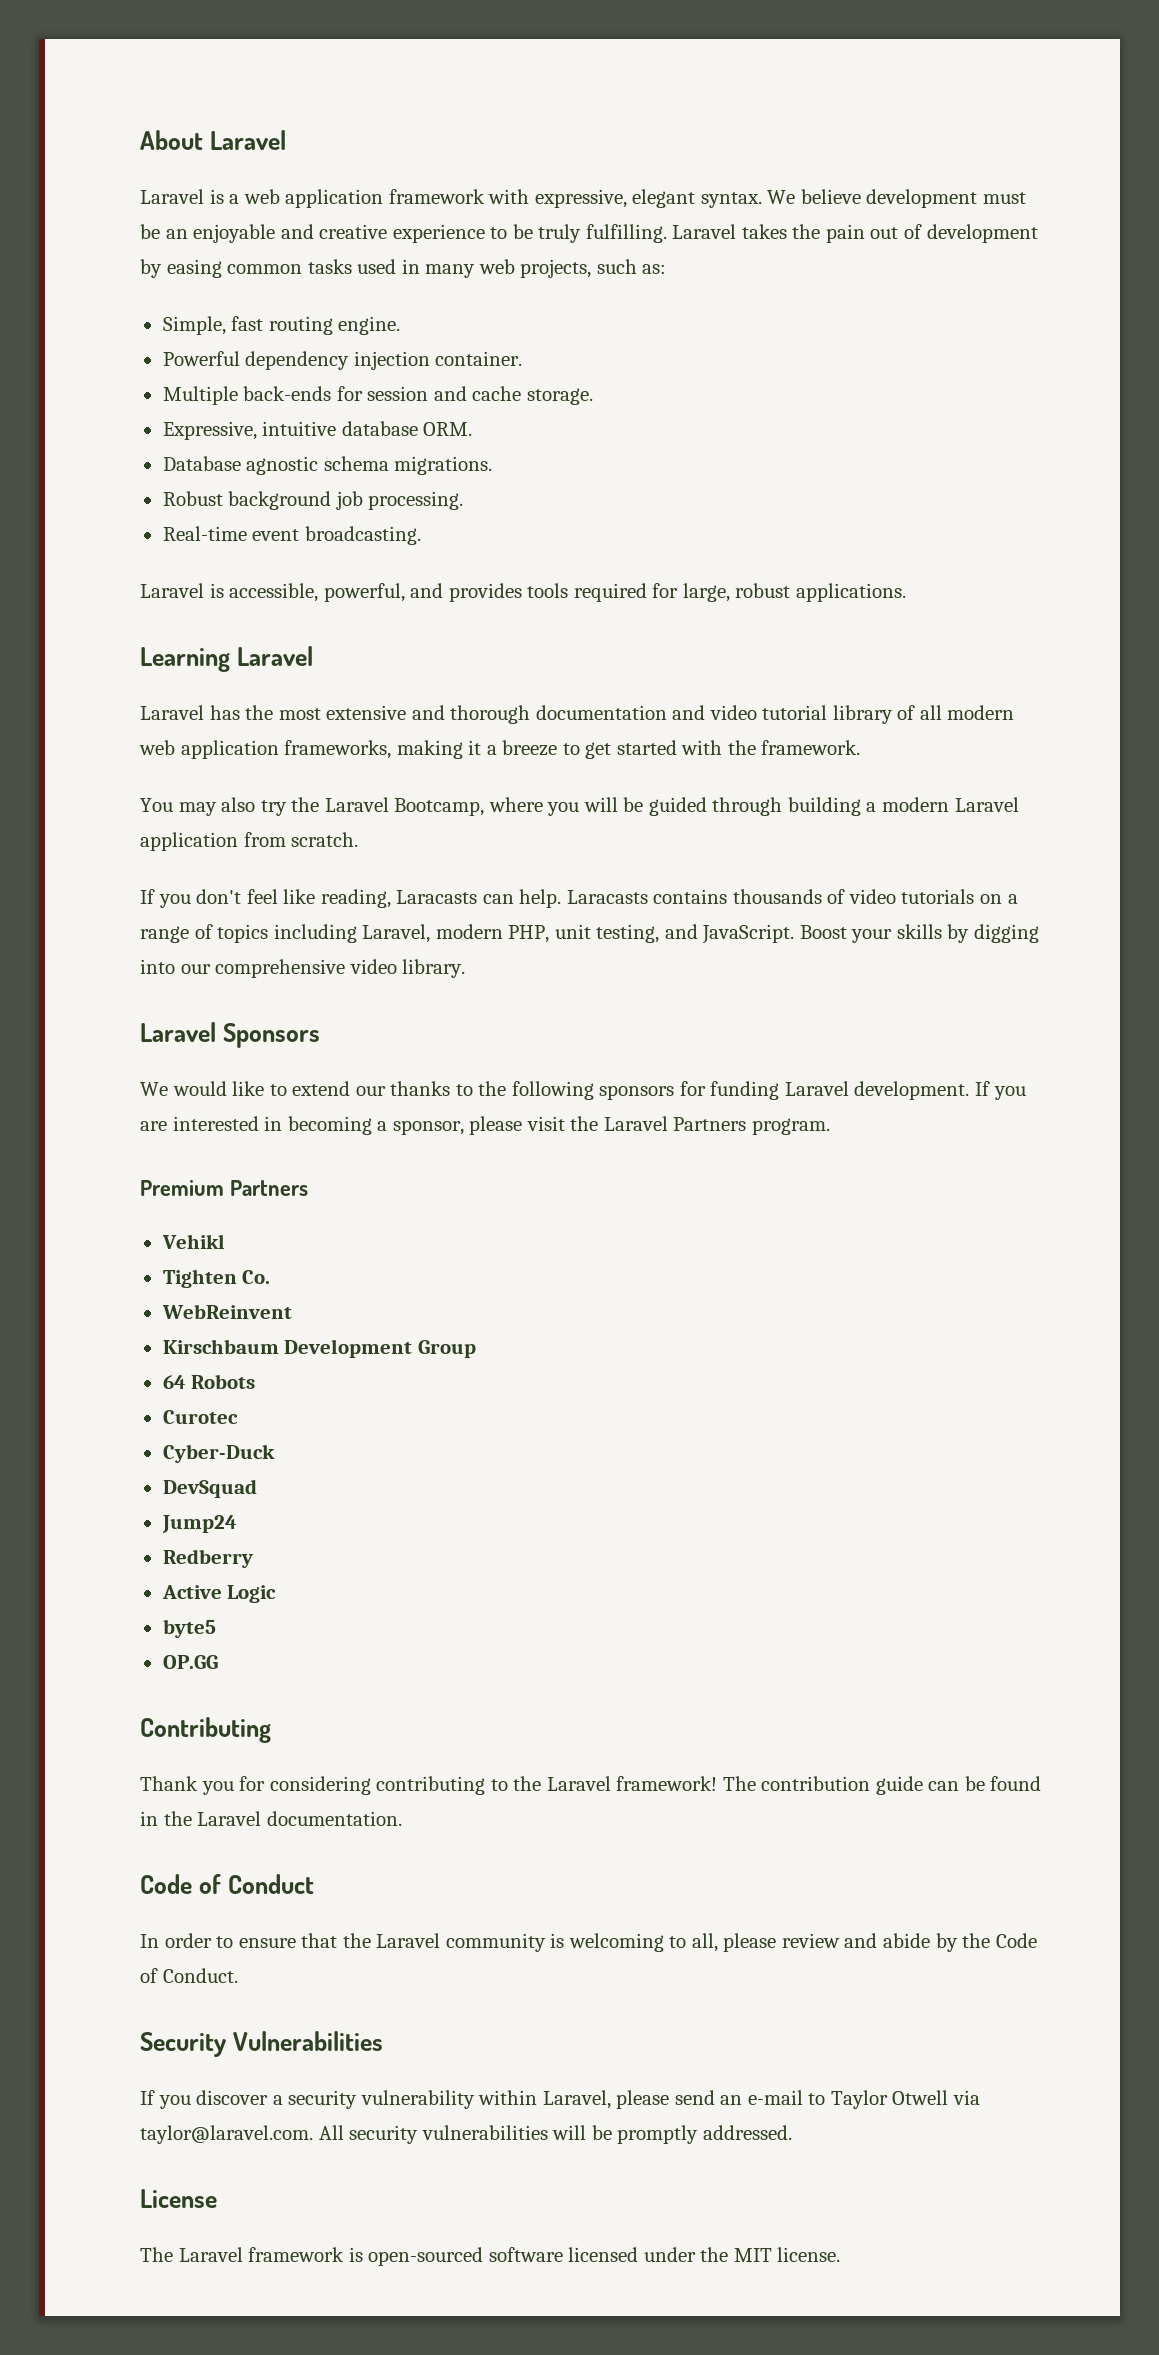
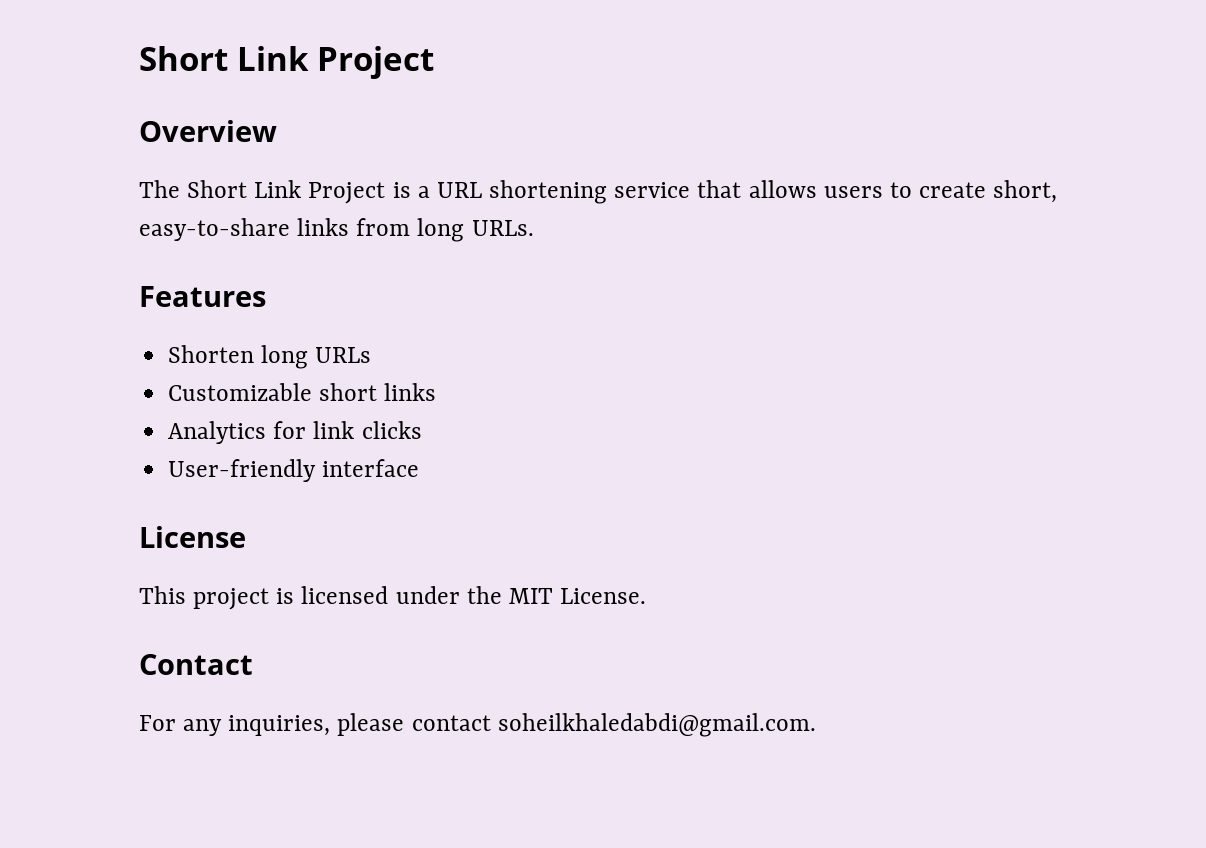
[140,130,286,150] [140,189,1026,208] [140,224,1038,243] [140,259,667,278] [162,316,401,335] [162,351,523,370] [162,386,593,405] [162,421,473,440] [162,456,493,475] [162,491,464,510] [162,526,421,545] [140,583,906,602] [140,646,313,672] [140,705,1015,724] [139,740,861,759] [140,797,1019,816] [140,832,359,851] [140,889,1018,908] [140,924,1040,944] [140,959,466,978] [140,1022,320,1048] [140,1081,1026,1100] [140,1116,830,1135] [140,1180,308,1196] [161,1234,225,1249] [162,1269,271,1288] [161,1304,292,1319] [162,1339,476,1358] [162,1374,256,1389] [162,1410,238,1424] [162,1444,275,1463] [162,1479,257,1498] [161,1515,237,1533] [162,1549,253,1568] [161,1585,277,1603] [162,1619,216,1638] [162,1655,218,1669] [140,1717,271,1743] [140,1776,1042,1795] [140,1811,402,1826] [140,1874,314,1894] [140,1933,1037,1952] [140,1968,238,1983] [140,2031,383,2057] [140,2090,981,2109] [140,2125,792,2144] [140,2189,217,2208] [140,2247,841,2266] About Laravel // Laravel is a web application framework with expressive, elegant syntax. We believe development must be an enjoyable and creative experience to be truly fulfilling. Laravel takes the pain out of development by easing common tasks used in many web projects, such as: // Simple, fast routing engine. // Powerful dependency injection container. // Multiple back-ends for session and cache storage. // Expressive, intuitive database ORM. // Database agnostic schema migrations. // Robust background job processing. // Real-time event broadcasting. // Laravel is accessible, powerful, and provides tools required for large, robust applications. // Learning Laravel // Laravel has the most extensive and thorough documentation and video tutorial library of all modern web application frameworks, making it a breeze to get started with the framework. // You may also try the Laravel Bootcamp, where you will be guided through building a modern Laravel application from scratch. // If you don't feel like reading, Laracasts can help. Laracasts contains thousands of video tutorials on a range of topics including Laravel, modern PHP, unit testing, and JavaScript. Boost your skills by digging into our comprehensive video library. // Laravel Sponsors // We would like to extend our thanks to the following sponsors for funding Laravel development. If you are interested in becoming a sponsor, please visit the Laravel Partners program. // Premium Partners // Vehikl // Tighten Co. // WebReinvent // Kirschbaum Development Group // 64 Robots // Curotec // Cyber-Duck // DevSquad // Jump24 // Redberry // Active Logic // byte5 // OP.GG // Contributing // Thank you for considering contributing to the Laravel framework! The contribution guide can be found in the Laravel documentation. // Code of Conduct // In order to ensure that the Laravel community is welcoming to all, please review and abide by the Code of Conduct. // Security Vulnerabilities // If you discover a security vulnerability within Laravel, please send an e-mail to Taylor Otwell via taylor@laravel.com. All security vulnerabilities will be promptly addressed. // License // The Laravel framework is open-sourced software licensed under the MIT license. -> [139,46,434,79] [139,120,277,142] [139,180,1058,204] [139,218,534,242] [139,286,266,307] [168,345,372,369] [168,383,437,401] [168,421,422,444] [168,459,420,482] [139,526,246,548] [139,586,647,610] [139,654,253,675] [139,713,816,737] Short Link Project // Overview // The Short Link Project is a URL shortening service that allows users to create short, easy-to-share links from long URLs. // Features // Shorten long URLs // Customizable short links // Analytics for link clicks // User-friendly interface // License // This project is licensed under the MIT License. // Contact // For any inquiries, please contact soheilkhaledabdi@gmail.com.

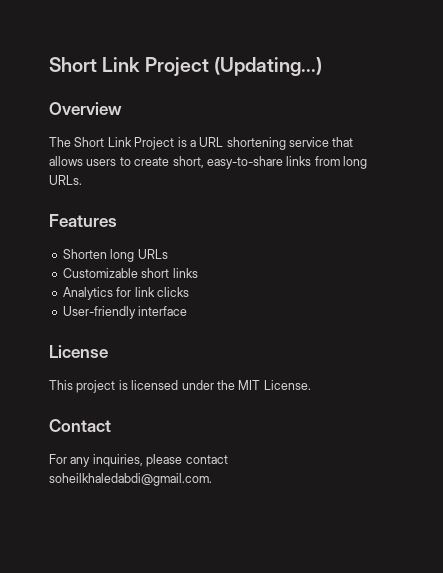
[139,46,434,79] Short Link Project -> [49,57,322,76] Short Link Project (Updating...)

